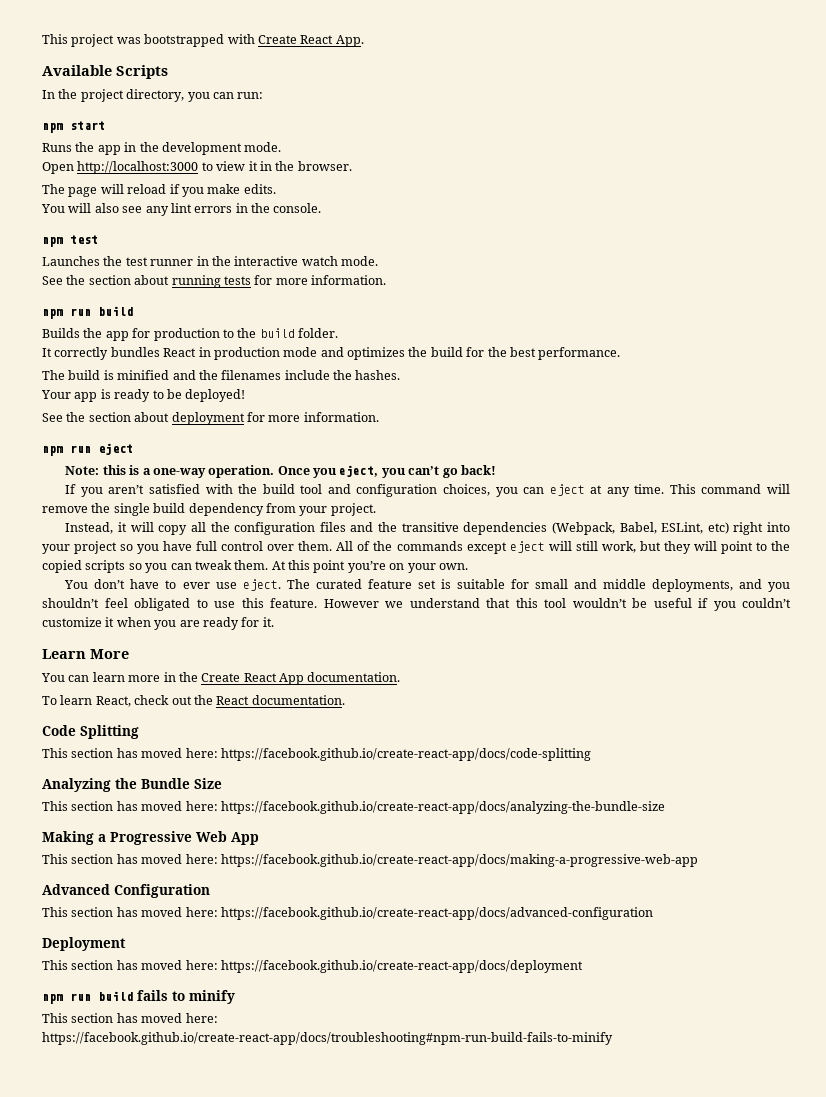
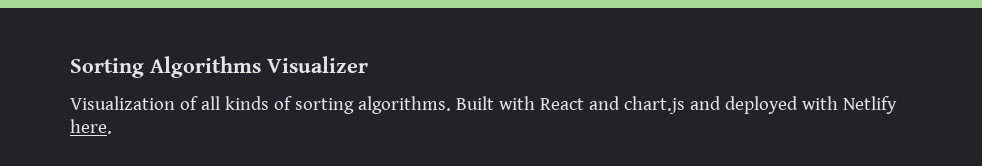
[42,34,364,47] [42,65,168,79] [42,89,264,102] [42,121,105,133] [42,142,282,155] [42,161,352,174] [42,184,276,197] [41,203,322,216] [42,235,98,247] [42,256,378,266] [42,275,386,288] [42,306,133,319] [42,328,338,341] [42,347,621,360] [42,370,401,380] [41,389,246,402] [42,412,379,425] [42,443,133,456] [65,465,496,478] [65,484,791,497] [42,503,376,516] [65,522,790,535] [42,541,791,554] [42,560,468,573] [64,579,790,592] [42,598,791,611] [42,617,274,630] [42,649,129,659] [41,672,401,685] [42,695,345,707] [42,725,139,739] [42,748,591,761] [42,778,222,792] [42,801,665,814] [42,831,259,845] [42,854,698,867] [42,884,210,898] [42,907,653,920] [42,937,126,951] [42,960,583,973] [42,990,235,1004] [42,1013,218,1023] [42,1032,613,1045] This project was bootstrapped with Create React App. // Available Scripts // In the project directory, you can run: // npm start // Runs the app in the development mode. // Open http://localhost:3000 to view it in the browser. // The page will reload if you make edits. // You will also see any lint errors in the console. // npm test // Launches the test runner in the interactive watch mode. // See the section about running tests for more information. // npm run build // Builds the app for production to the build folder. // It correctly bundles React in production mode and optimizes the build for the best performance. // The build is minified and the filenames include the hashes. // Your app is ready to be deployed! // See the section about deployment for more information. // npm run eject // Note: this is a one-way operation. Once you eject, you can’t go back! // If you aren’t satisfied with the build tool and configuration choices, you can eject at any time. This command will remove the single build dependency from your project. // Instead, it will copy all the configuration files and the transitive dependencies (Webpack, Babel, ESLint, etc) right into your project so you have full control over them. All of the commands except eject will still work, but they will point to the copied scripts so you can tweak them. At this point you’re on your own. // You don’t have to ever use eject. The curated feature set is suitable for small and middle deployments, and you shouldn’t feel obligated to use this feature. However we understand that this tool wouldn’t be useful if you couldn’t customize it when you are ready for it. // Learn More // You can learn more in the Create React App documentation. // To learn React, check out the React documentation. // Code Splitting // This section has moved here: https://facebook.github.io/create-react-app/docs/code-splitting // Analyzing the Bundle Size // This section has moved here: https://facebook.github.io/create-react-app/docs/analyzing-the-bundle-size // Making a Progressive Web App // This section has moved here: https://facebook.github.io/create-react-app/docs/making-a-progressive-web-app // Advanced Configuration // This section has moved here: https://facebook.github.io/create-react-app/docs/advanced-configuration // Deployment // This section has moved here: https://facebook.github.io/create-react-app/docs/deployment // npm run build fails to minify // This section has moved here: https://facebook.github.io/create-react-app/docs/troubleshooting#npm-run-build-fails-to-minify -> [70,56,368,78] [70,96,897,114] [70,119,112,134] Sorting Algorithms Visualizer // Visualization of all kinds of sorting algorithms. Built with React and chart.js and deployed with Netlify here.

